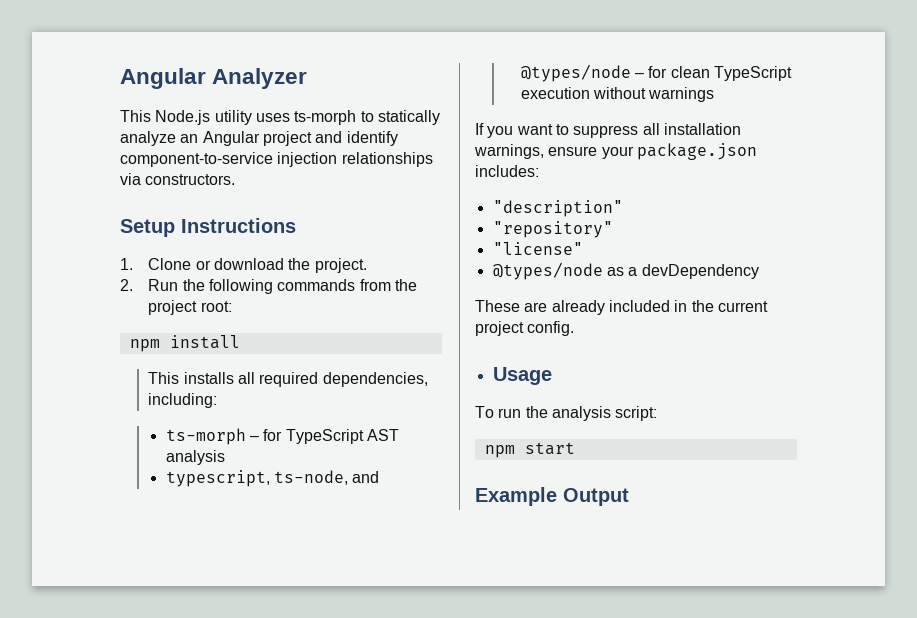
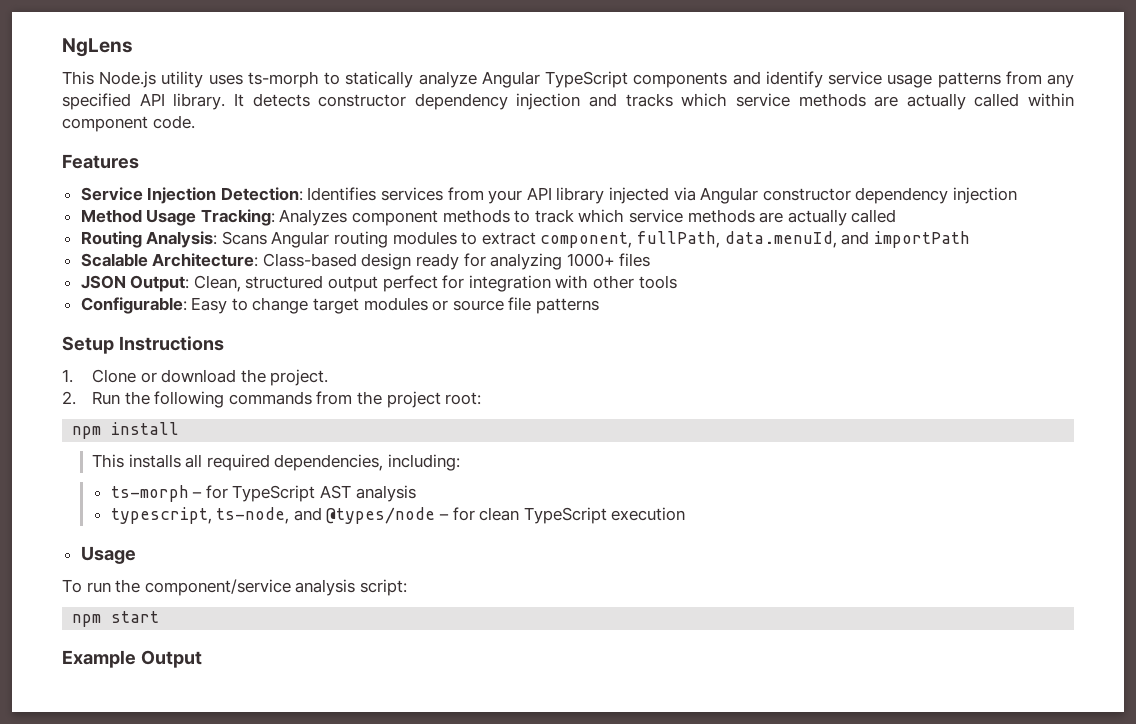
[120,68,308,89] Angular Analyzer -> [62,38,133,57] NgLens
[180,131,398,146] [120,152,433,167] [120,173,236,185] an Angular project and identify component-to-service injection relationships via constructors. -> [481,71,1074,88] [62,93,1074,110] [62,115,195,132] [62,154,139,169] [80,187,1017,204] [80,209,897,226] [80,231,970,248] [80,253,651,270] [80,275,677,292] [80,297,600,314] Angular TypeScript components and identify service usage patterns from any specified API library. It detects constructor dependency injection and tracks which service methods are actually called within component code. // Features // Service Injection Detection: Identifies services from your API library injected via Angular constructor dependency injection // Method Usage Tracking: Analyzes component methods to track which service methods are actually called // Routing Analysis: Scans Angular routing modules to extract component, fullPath, data.menuId, and importPath // Scalable Architecture: Class-based design ready for analyzing 1000+ files // JSON Output: Clean, structured output perfect for integration with other tools // Configurable: Easy to change target modules or source file patterns
[593,87,715,102] [475,123,741,138] [474,143,757,160] [475,165,539,177] [492,200,623,217] [492,221,613,238] [492,242,583,255] [492,262,759,280] [475,300,768,315] [475,321,575,336] without warnings // If you want to suppress all installation warnings, ensure your package.json includes: // "description" // "repository" // "license" // @types/node as a devDependency // These are already included in the current project config. -> (686, 514) none
(548, 412) none -> [144,579,291,596] component/service

